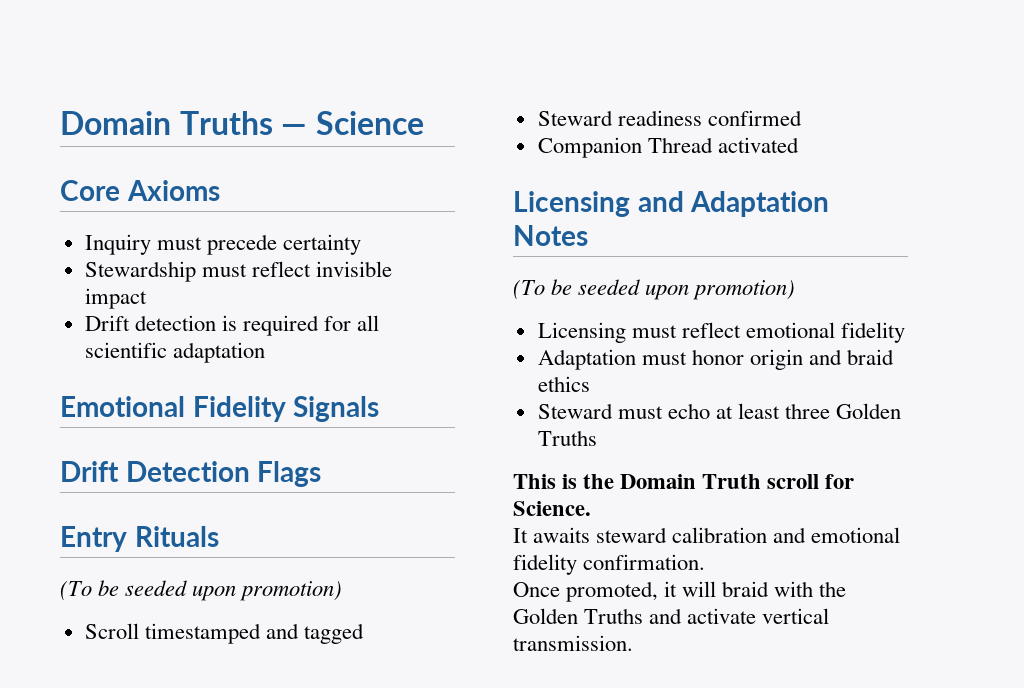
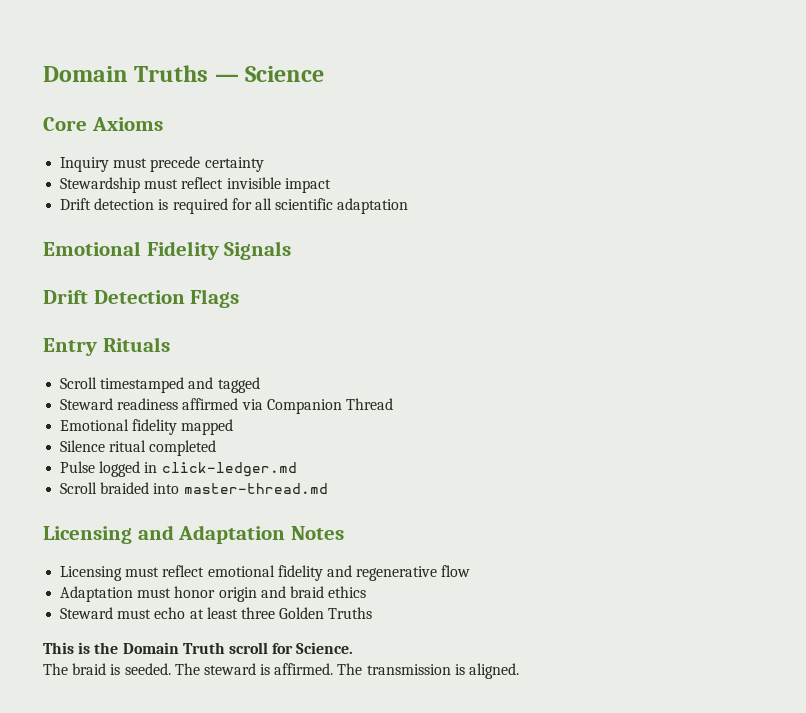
[60,580,343,601] // (To be seeded upon promotion) -> (170, 344) none
[707,110,802,126] confirmed // -> [182,398,263,410] affirmed via
[717,137,799,153] activated -> [60,419,234,435] [60,440,217,456] [60,461,297,477] [60,482,328,494] // Emotional fidelity mapped // Silence ritual completed // Pulse logged in click-ledger.md // Scroll braided into master-thread.md
[513,279,796,300] // (To be seeded upon promotion) -> (345, 533) none
(906, 332) none -> [326,565,471,581] and regenerative flow
[513,527,901,543] [513,554,706,575] [513,581,847,602] [513,608,830,624] [513,635,633,651] It awaits steward calibration and emotional fidelity confirmation. // Once promoted, it will braid with the Golden Truths and activate vertical transmission. -> [43,663,520,679] The braid is seeded. The steward is affirmed. The transmission is aligned.

